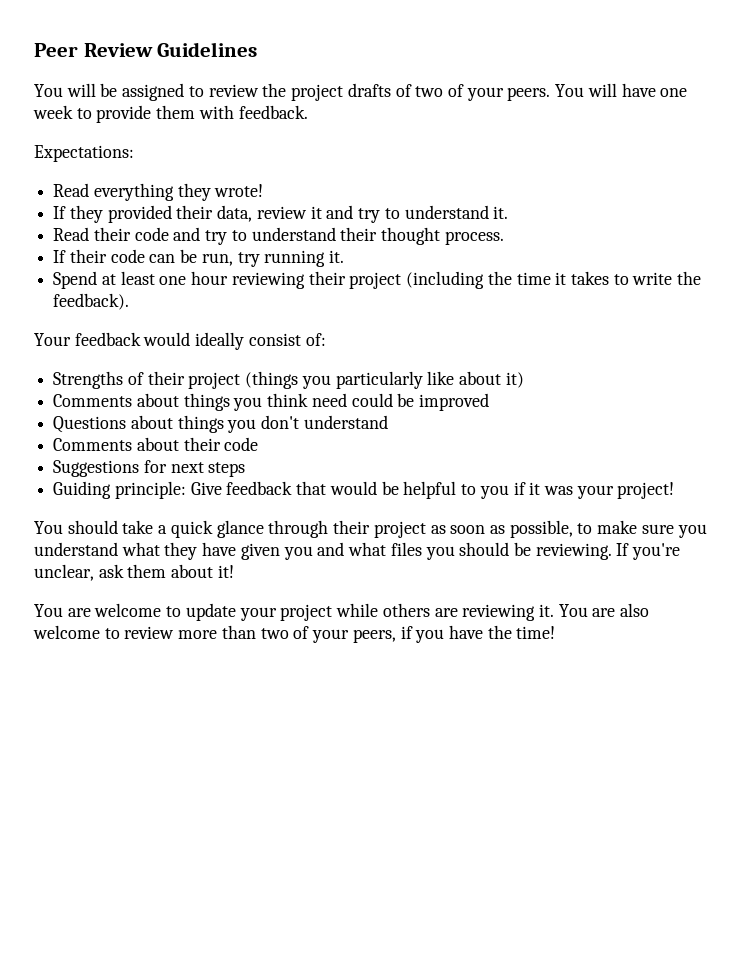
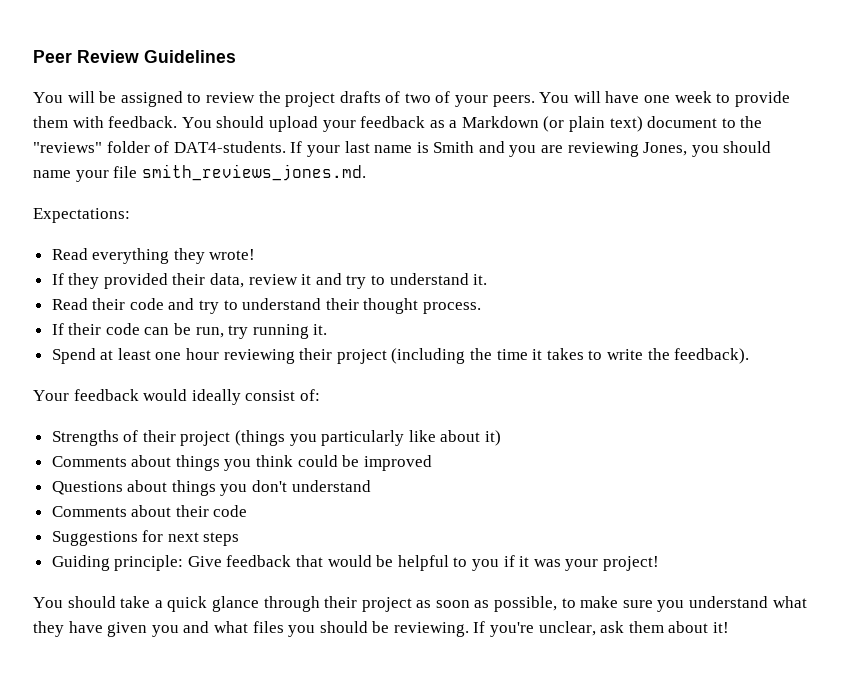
(308, 112) none -> [181,116,763,132] [33,141,772,157] [33,164,366,182] You should upload your feedback as a Markdown (or plain text) document to the "reviews" folder of DAT4-students. If your last name is Smith and you are reviewing Jones, you should name your file smith_reviews_jones.md.
[311,393,347,407] need -> (294, 461) none
[34,603,650,621] [33,625,556,643] // You are welcome to update your project while others are reviewing it. You are also welcome to review more than two of your peers, if you have the time! -> (730, 627) none

